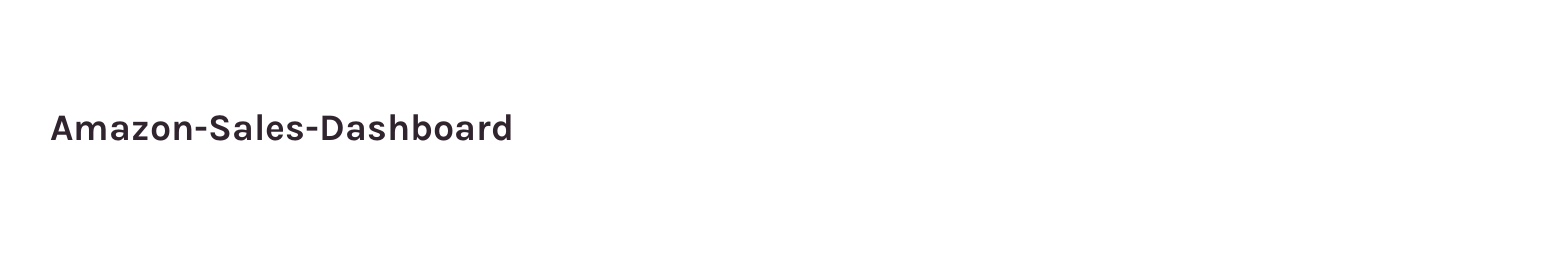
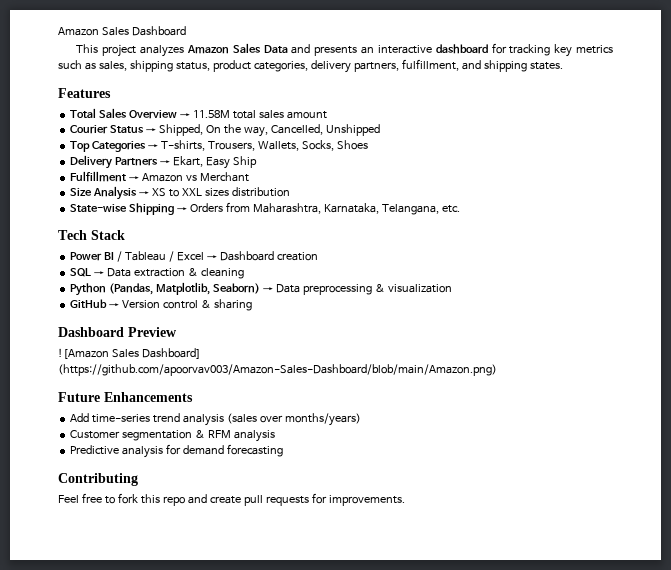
[50,114,514,141] Amazon-Sales-Dashboard -> [58,26,186,36] [76,43,613,57] [58,59,563,73] [58,88,111,98] [70,108,327,119] [70,124,380,137] [70,140,368,152] [70,155,257,169] [70,171,249,182] [70,186,290,200] [70,202,460,215] [58,230,125,240] [70,251,318,262] [70,268,244,279] [70,282,452,296] [70,299,252,311] [58,327,177,337] [58,348,201,359] [58,364,497,376] [58,392,193,402] [70,413,361,426] [70,430,275,442] [70,444,283,458] [58,473,138,486] [58,493,405,506] Amazon Sales Dashboard // This project analyzes Amazon Sales Data and presents an interactive dashboard for tracking key metrics such as sales, shipping status, product categories, delivery partners, fulfillment, and shipping states. // Features // Total Sales Overview → 11.58M total sales amount // Courier Status → Shipped, On the way, Cancelled, Unshipped // Top Categories → T-shirts, Trousers, Wallets, Socks, Shoes // Delivery Partners → Ekart, Easy Ship // Fulfillment → Amazon vs Merchant // Size Analysis → XS to XXL sizes distribution // State-wise Shipping → Orders from Maharashtra, Karnataka, Telangana, etc. // Tech Stack // Power BI / Tableau / Excel → Dashboard creation // SQL → Data extraction & cleaning // Python (Pandas, Matplotlib, Seaborn) → Data preprocessing & visualization // GitHub → Version control & sharing // Dashboard Preview // ![Amazon Sales Dashboard] (https://github.com/apoorvav003/Amazon-Sales-Dashboard/blob/main/Amazon.png) // Future Enhancements // Add time-series trend analysis (sales over months/years) // Customer segmentation & RFM analysis // Predictive analysis for demand forecasting // Contributing // Feel free to fork this repo and create pull requests for improvements.

